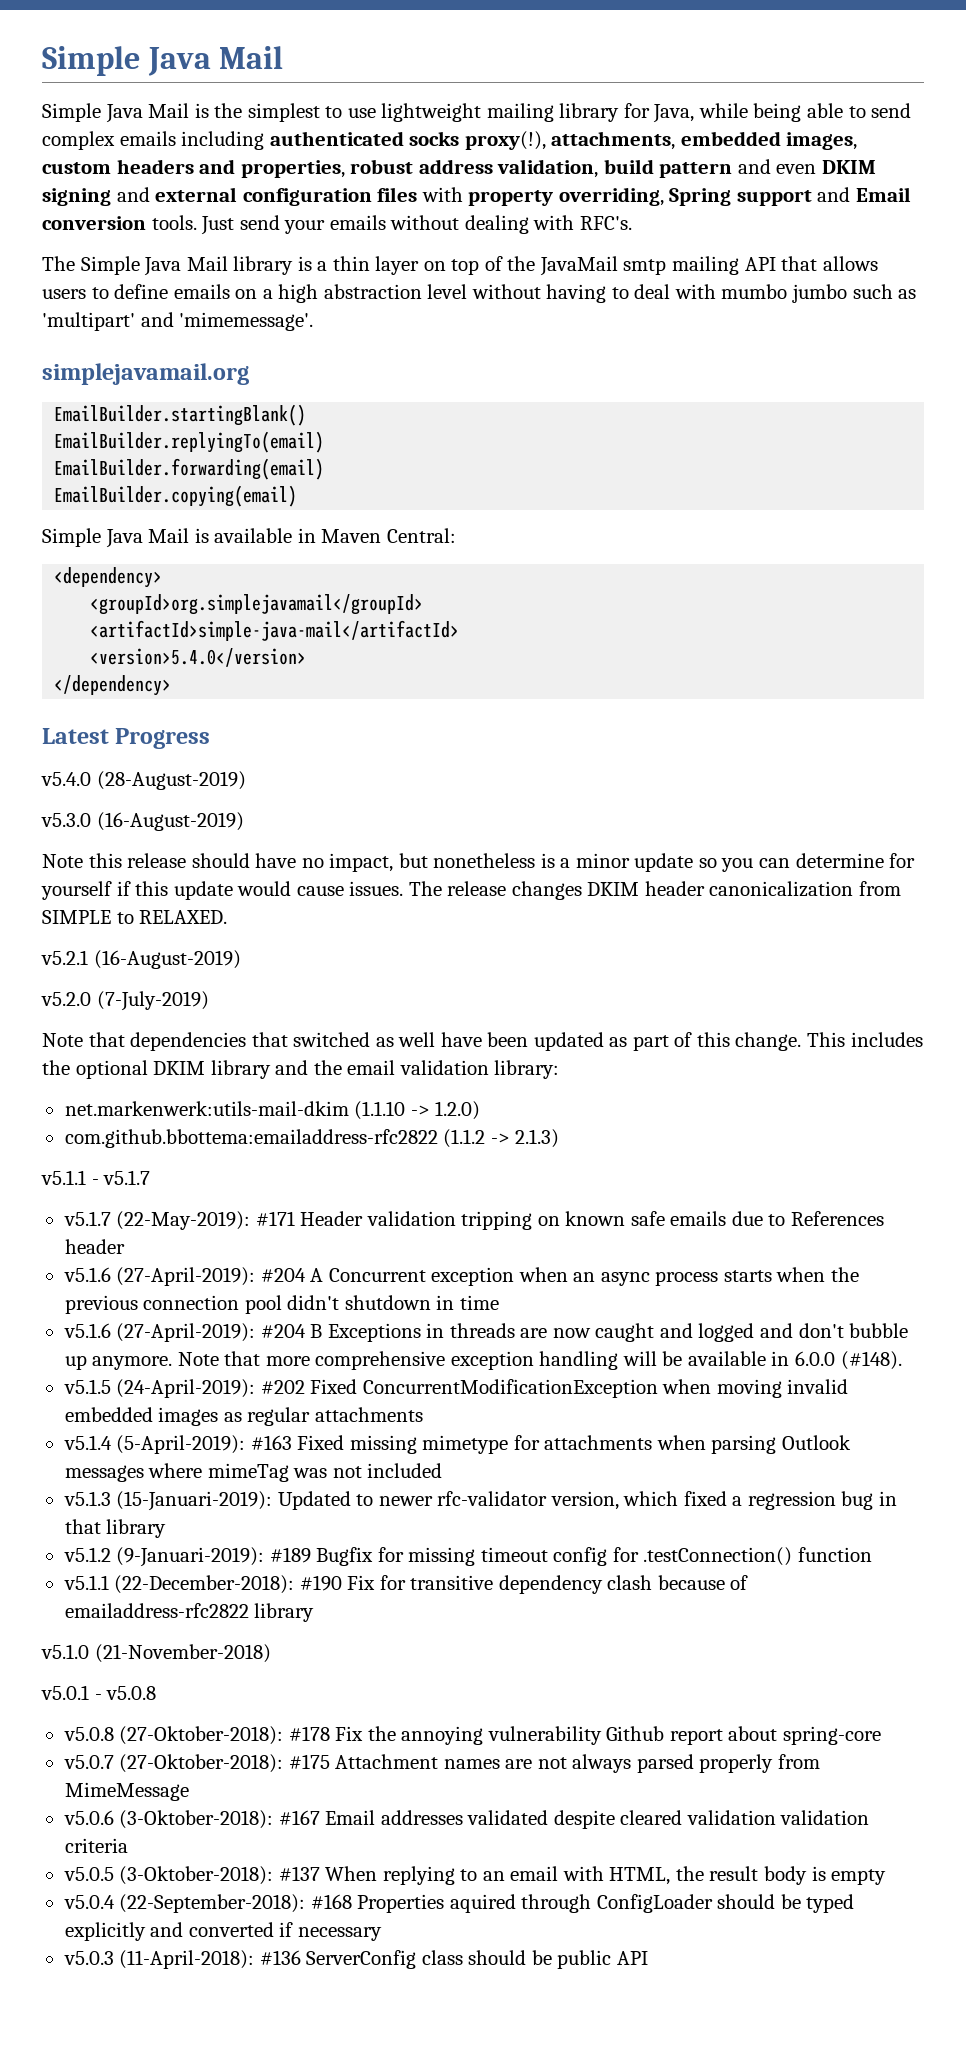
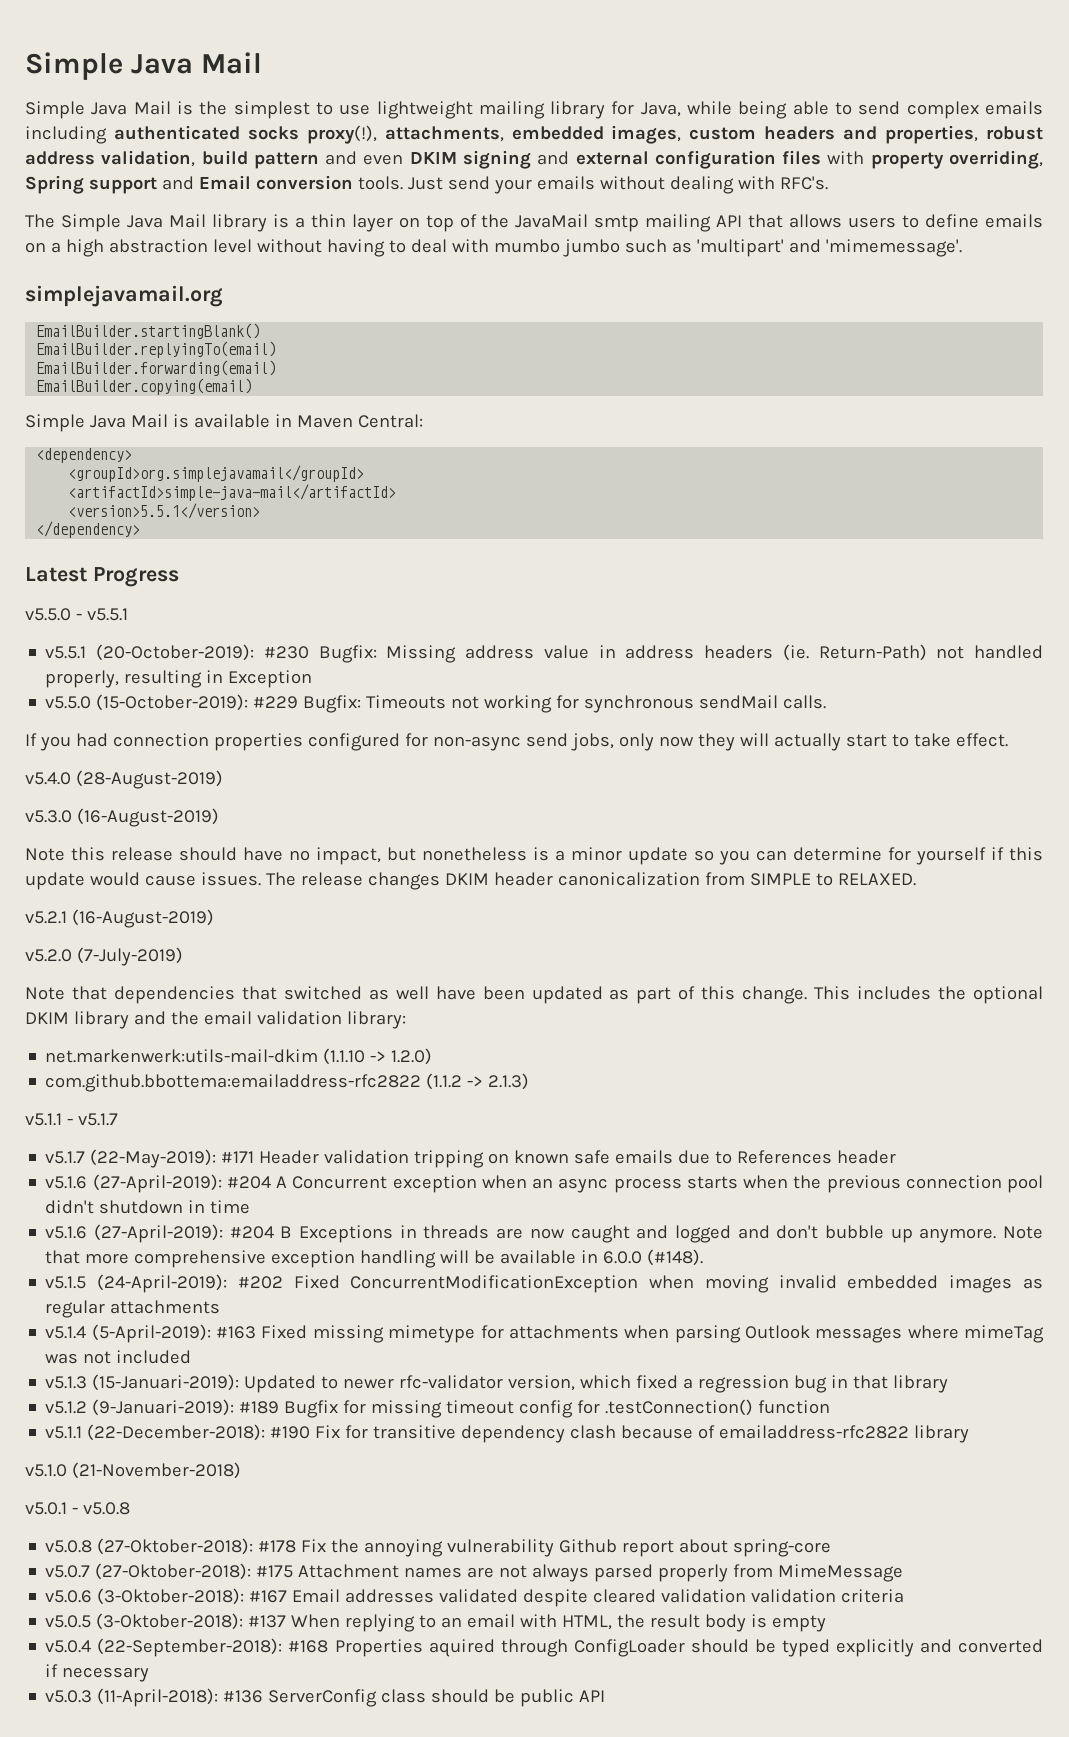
[90,648,307,667] <version>5.4.0</version> -> [68,503,261,519] <version>5.5.1</version>
(211, 738) none -> [25,608,128,621] [45,644,1043,663] [45,670,313,688] [45,694,827,713] [25,733,1008,751] // v5.5.0 - v5.5.1 // v5.5.1 (20-October-2019): #230 Bugfix: Missing address value in address headers (ie. Return-Path) not handled properly, resulting in Exception // v5.5.0 (15-October-2019): #229 Bugfix: Timeouts not working for synchronous sendMail calls. // If you had connection properties configured for non-async send jobs, only now they will actually start to take effect.

